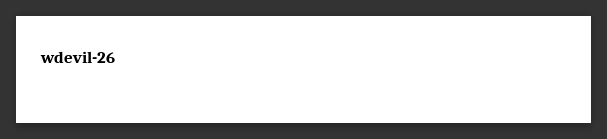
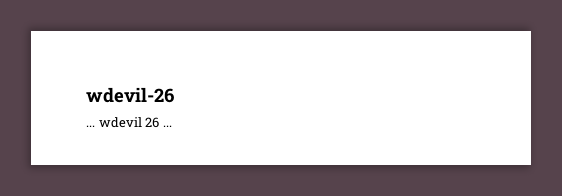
(115, 57) none -> [86,117,172,128] // ... wdevil 26 ...

